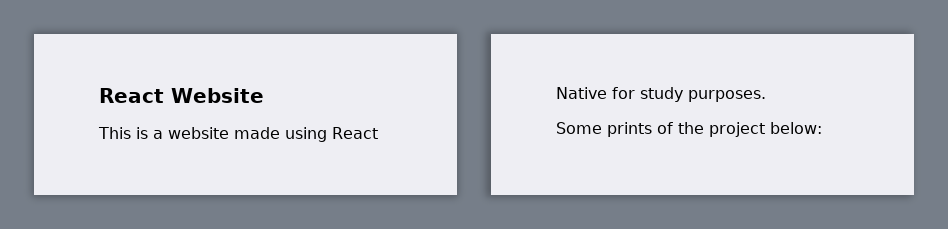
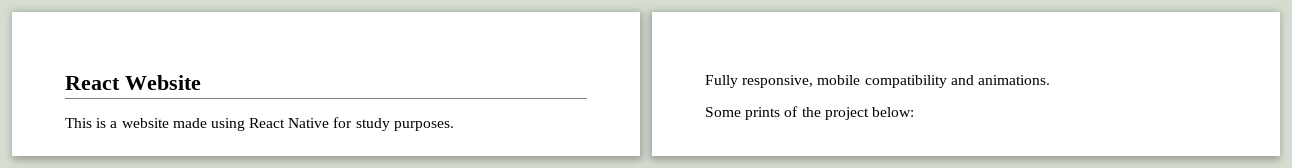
(766, 96) none -> [705,75,1050,88] // Fully responsive, mobile compatibility and animations.

